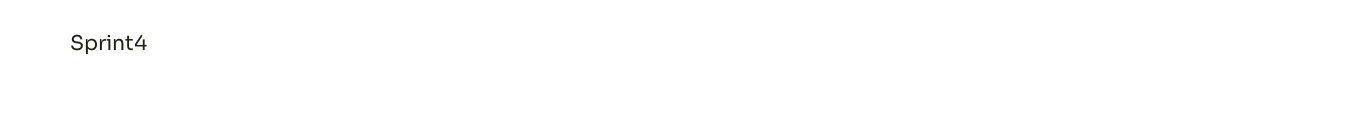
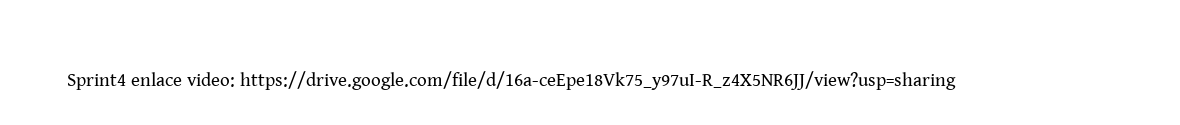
(147, 44) none -> [130,71,956,90] enlace video: https://drive.google.com/file/d/16a-ceEpe18Vk75_y97uI-R_z4X5NR6JJ/view?usp=sharing

